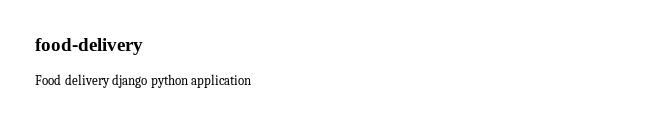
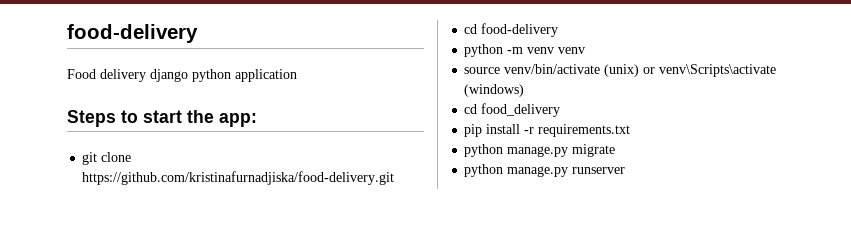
(252, 81) none -> [67,110,257,127] [82,152,132,165] [82,171,395,185] [464,23,559,37] [464,44,586,57] [464,64,777,77] [464,84,525,97] [464,103,561,117] [464,124,631,137] [464,144,616,157] [464,164,626,177] // Steps to start the app: // git clone https://github.com/kristinafurnadjiska/food-delivery.git // cd food-delivery // python -m venv venv // source venv/bin/activate (unix) or venv\Scripts\activate (windows) // cd food_delivery // pip install -r requirements.txt // python manage.py migrate // python manage.py runserver

